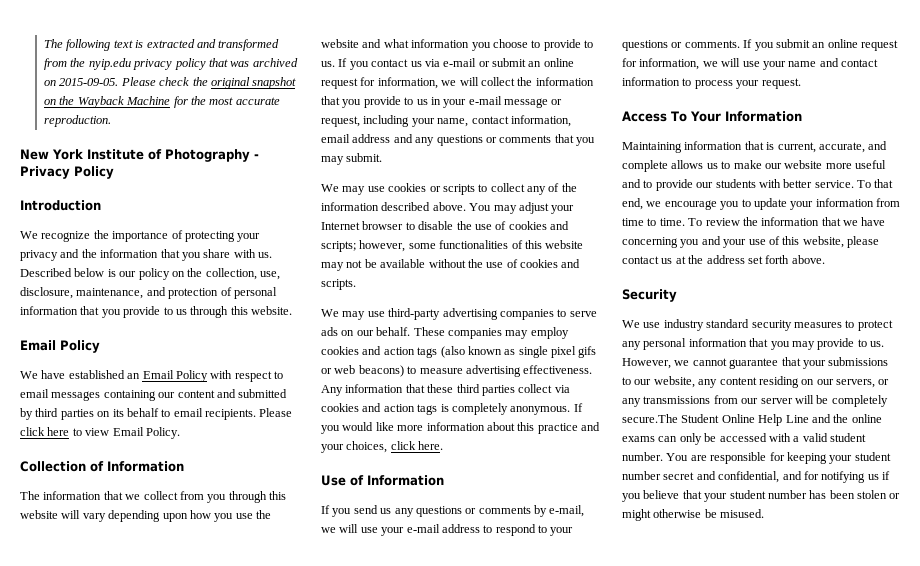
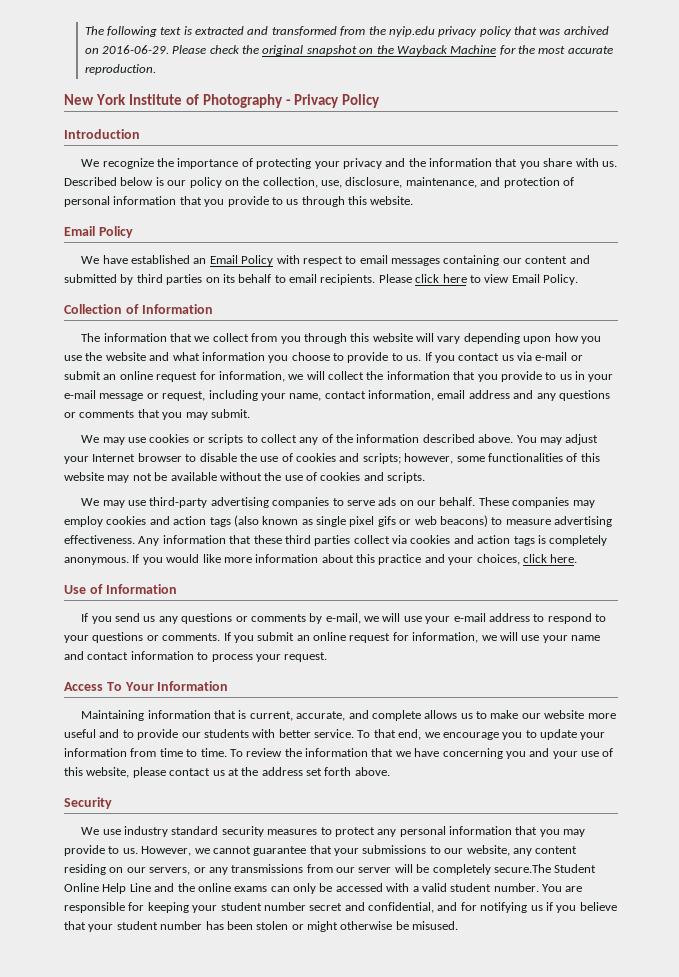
[59,78,119,86] 2015-09-05. -> [101,45,169,54] 2016-06-29.

